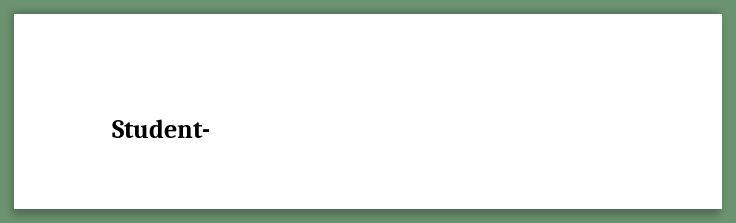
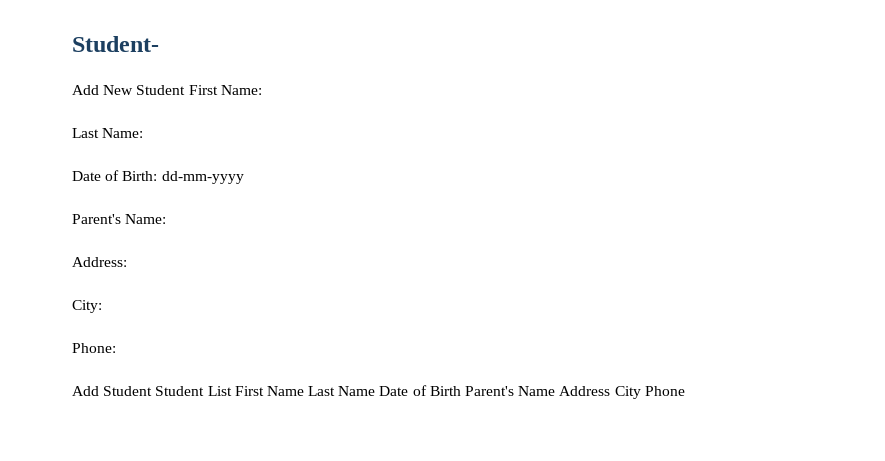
(210, 128) none -> [72,85,262,95] [72,128,144,138] [72,170,244,184] [72,214,167,224] [72,257,127,267] [72,300,102,313] [72,343,116,353] [72,385,685,399] // Add New Student First Name: // Last Name: // Date of Birth: dd-mm-yyyy // Parent's Name: // Address: // City: // Phone: // Add Student Student List First Name Last Name Date of Birth Parent's Name Address City Phone

